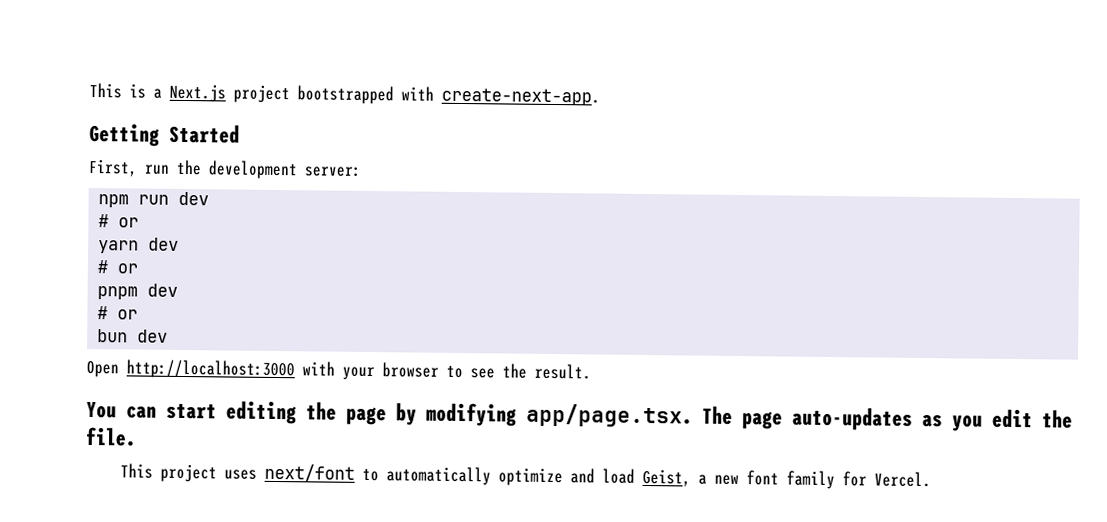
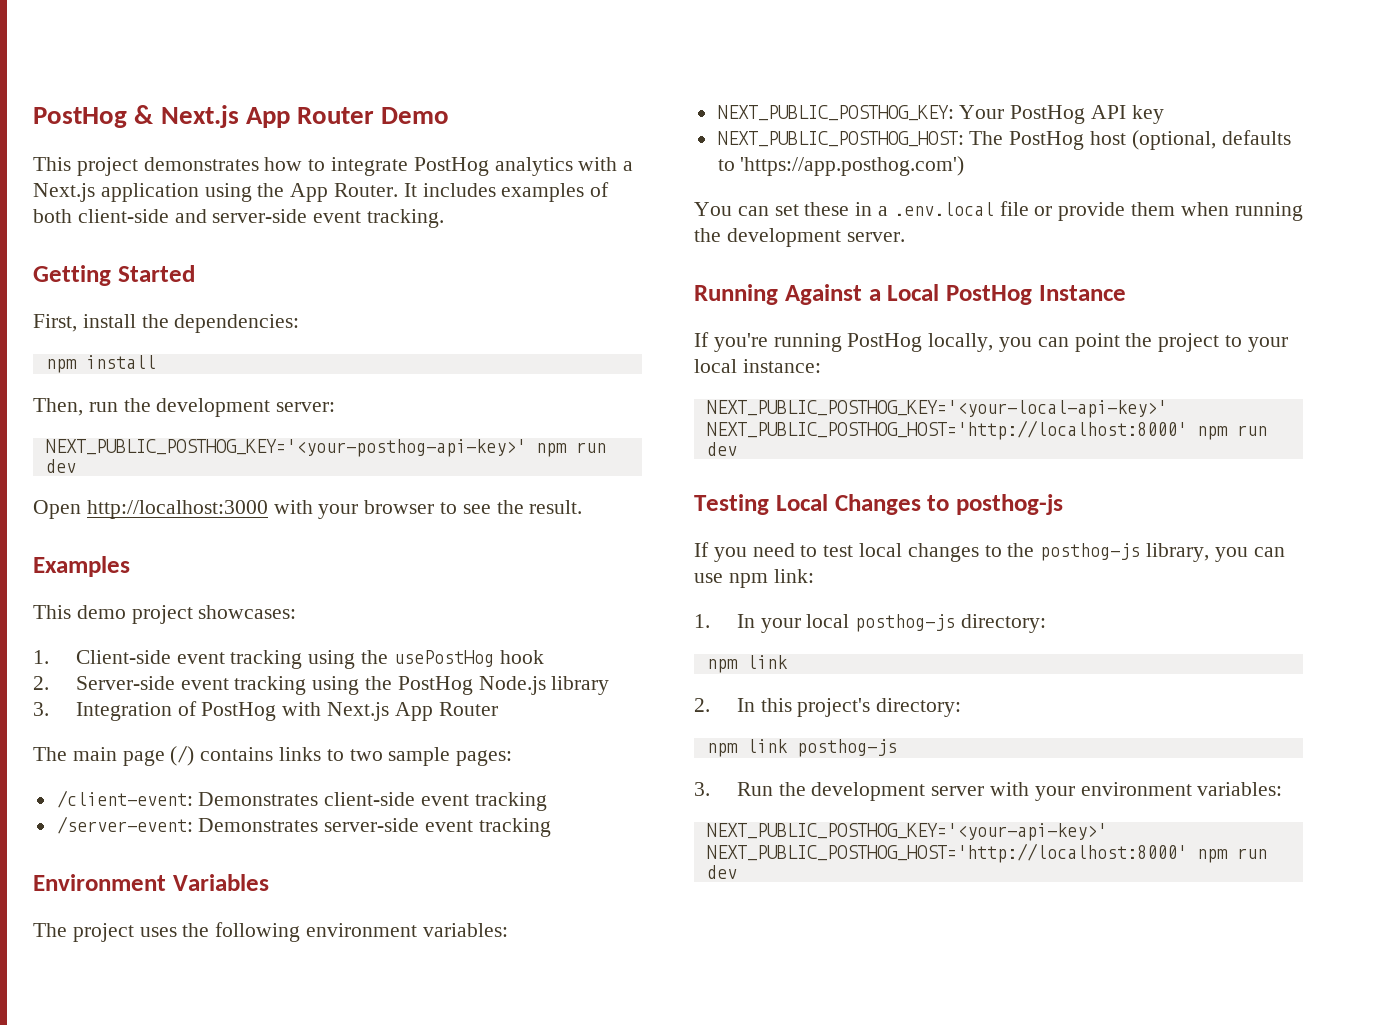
[89,82,600,106] [89,122,240,147] [88,158,138,177] This is a Next.js project bootstrapped with create-next-app. // Getting Started // First, -> [33,105,450,128] [33,157,634,176] [33,182,610,202] [33,209,445,228] [33,265,195,286] [33,314,300,333] [45,355,156,373] [33,398,83,416] PostHog & Next.js App Router Demo // This project demonstrates how to integrate PostHog analytics with a Next.js application using the App Router. It includes examples of both client-side and server-side event tracking. // Getting Started // First, install the dependencies: // npm install // Then,
[98,191,210,208] [98,214,140,228] [98,237,180,254] [97,260,139,274] [97,283,179,300] [97,306,139,320] [97,329,169,343] npm run dev // # or // yarn dev // # or // pnpm dev // # or // bun dev -> [45,439,606,457] [45,459,76,473] NEXT_PUBLIC_POSTHOG_KEY='<your-posthog-api-key>' npm run dev
[86,400,1073,432] [85,426,137,447] [119,463,931,490] You can start editing the page by modifying app/page.tsx. The page auto-updates as you edit the file. // This project uses next/font to automatically optimize and load Geist, a new font family for Vercel. -> [33,556,130,577] [33,605,297,624] [33,650,544,669] [33,676,610,695] [33,701,498,721] [33,745,513,766] [56,790,547,811] [56,816,551,837] [33,874,269,891] [33,922,508,942] [717,105,1164,124] [717,130,1291,150] [717,156,965,176] [694,201,1303,221] [694,228,905,247] [694,284,1126,305] [694,332,1288,352] [694,359,821,373] [706,400,1167,418] [706,420,1267,440] [706,442,737,456] [694,494,1063,515] [694,542,1285,562] [694,569,814,588] [694,614,1046,633] [706,655,788,673] [694,698,962,717] [706,739,897,757] [694,782,1283,801] [706,823,1107,841] [706,843,1267,863] [706,865,737,879] Examples // This demo project showcases: // 1. Client-side event tracking using the usePostHog hook // 2. Server-side event tracking using the PostHog Node.js library // 3. Integration of PostHog with Next.js App Router // The main page (/) contains links to two sample pages: // /client-event: Demonstrates client-side event tracking // /server-event: Demonstrates server-side event tracking // Environment Variables // The project uses the following environment variables: // NEXT_PUBLIC_POSTHOG_KEY: Your PostHog API key // NEXT_PUBLIC_POSTHOG_HOST: The PostHog host (optional, defaults to 'https://app.posthog.com') // You can set these in a .env.local file or provide them when running the development server. // Running Against a Local PostHog Instance // If you're running PostHog locally, you can point the project to your local instance: // NEXT_PUBLIC_POSTHOG_KEY='<your-local-api-key>' NEXT_PUBLIC_POSTHOG_HOST='http://localhost:8000' npm run dev // Testing Local Changes to posthog-js // If you need to test local changes to the posthog-js library, you can use npm link: // 1. In your local posthog-js directory: // npm link // 2. In this project's directory: // npm link posthog-js // 3. Run the development server with your environment variables: // NEXT_PUBLIC_POSTHOG_KEY='<your-api-key>' NEXT_PUBLIC_POSTHOG_HOST='http://localhost:8000' npm run dev

